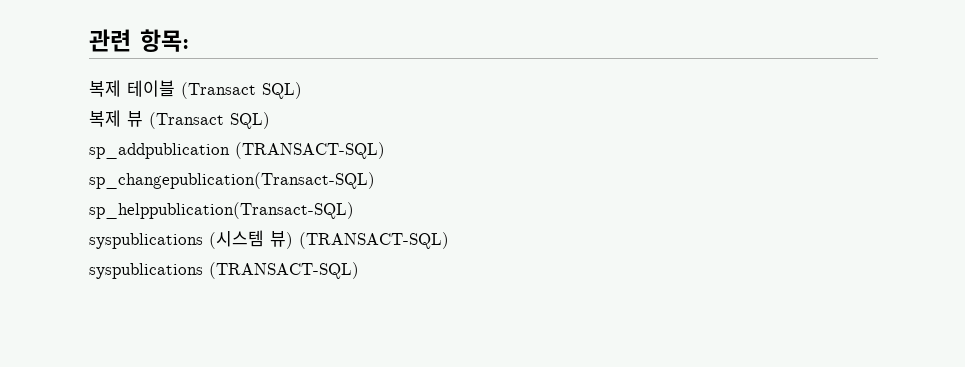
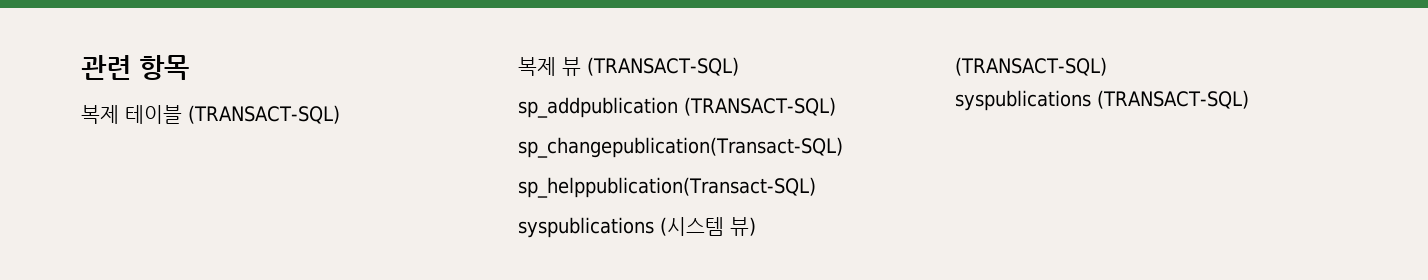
[140,29,189,52] 항목: -> [139,55,189,80] 항목
[181,82,302,99] (Transact SQL) -> [188,105,340,124] (TRANSACT-SQL)
[149,112,270,129] (Transact SQL) -> [587,57,739,76] (TRANSACT-SQL)

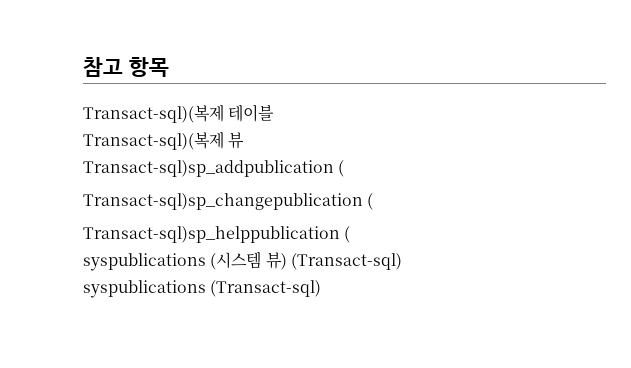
[81,55,131,80] 관련 -> [83,57,123,77] 참고
[81,105,119,124] 복제 -> [83,104,224,123] Transact-sql)(복제
[188,105,340,124] [518,57,556,76] (TRANSACT-SQL) // 복제 -> [83,131,224,150] // Transact-sql)(복제
[587,57,739,76] [518,97,836,118] [518,137,843,158] [518,177,816,198] (TRANSACT-SQL) // sp_addpublication (TRANSACT-SQL) // sp_changepublication(Transact-SQL) // sp_helppublication(Transact-SQL) -> [83,160,345,177] [83,193,374,210] [83,226,351,243] // Transact-sql)sp_addpublication ( // Transact-sql)sp_changepublication ( // Transact-sql)sp_helppublication (
[955,57,1107,76] [955,90,1249,111] (TRANSACT-SQL) // syspublications (TRANSACT-SQL) -> [290,253,402,270] [83,280,322,298] (Transact-sql) // syspublications (Transact-sql)

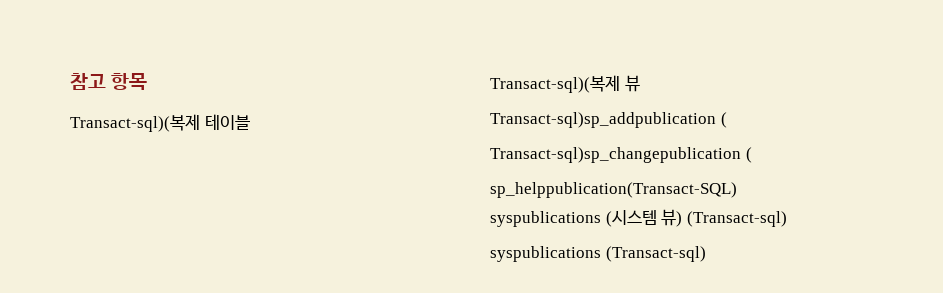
[83,226,351,243] Transact-sql)sp_helppublication ( -> [490,182,737,198] sp_helppublication(Transact-SQL)

